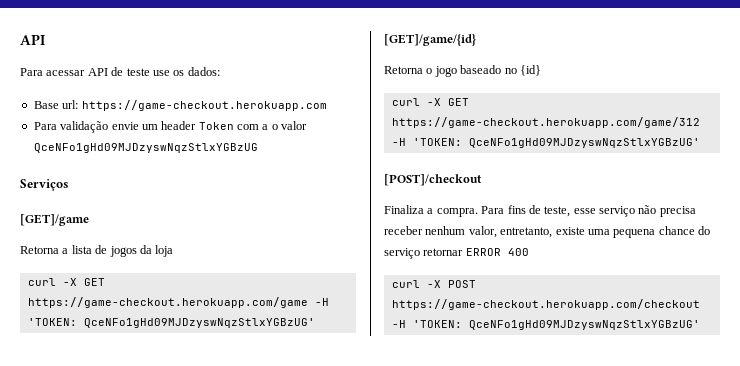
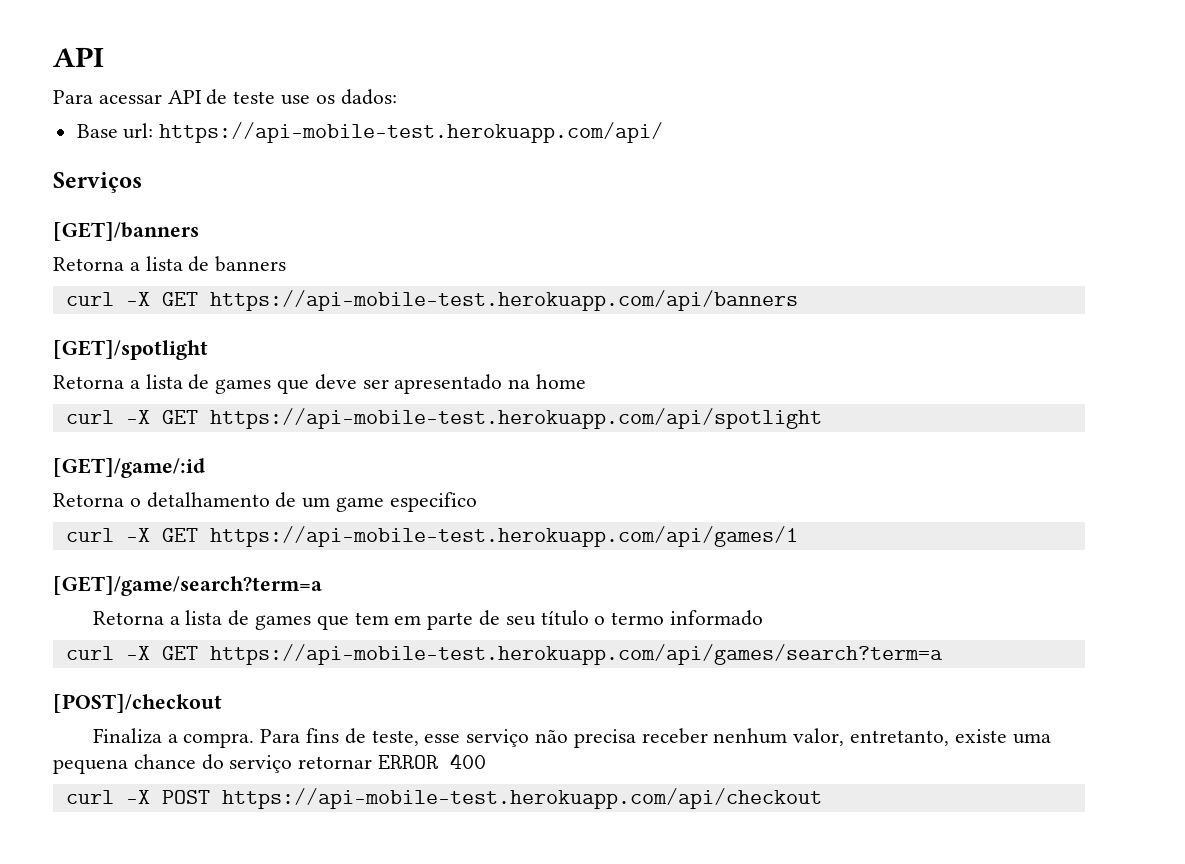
[81,100,327,111] [33,121,308,133] [33,143,258,153] https://game-checkout.herokuapp.com // Para validação envie um header Token com a o valor QceNFo1gHd09MJDzyswNqzStlxYGBzUG -> [159,122,664,143] https://api-mobile-test.herokuapp.com/api/
[20,214,89,226] [20,245,174,257] [27,278,105,286] [27,297,329,308] [27,318,315,328] [384,34,476,46] [384,65,541,77] [391,98,469,106] [391,117,700,128] [391,138,700,148] [GET]/game // Retorna a lista de jogos da loja // curl -X GET https://game-checkout.herokuapp.com/game -H 'TOKEN: QceNFo1gHd09MJDzyswNqzStlxYGBzUG' // [GET]/game/{id} // Retorna o jogo baseado no {id} // curl -X GET https://game-checkout.herokuapp.com/game/312 -H 'TOKEN: QceNFo1gHd09MJDzyswNqzStlxYGBzUG' -> [53,222,199,241] [53,256,287,272] [65,290,798,311] [53,340,208,360] [53,374,587,394] [65,408,822,429] [53,458,205,478] [53,492,477,512] [65,526,798,547] [53,576,322,596] [92,610,763,630] [65,644,943,665] [GET]/banners // Retorna a lista de banners // curl -X GET https://api-mobile-test.herokuapp.com/api/banners // [GET]/spotlight // Retorna a lista de games que deve ser apresentado na home // curl -X GET https://api-mobile-test.herokuapp.com/api/spotlight // [GET]/game/:id // Retorna o detalhamento de um game especifico // curl -X GET https://api-mobile-test.herokuapp.com/api/games/1 // [GET]/game/search?term=a // Retorna a lista de games que tem em parte de seu título o termo informado // curl -X GET https://api-mobile-test.herokuapp.com/api/games/search?term=a
[391,299,700,310] [391,320,700,330] https://game-checkout.herokuapp.com/checkout -H 'TOKEN: QceNFo1gHd09MJDzyswNqzStlxYGBzUG' -> [221,788,822,809] https://api-mobile-test.herokuapp.com/api/checkout

